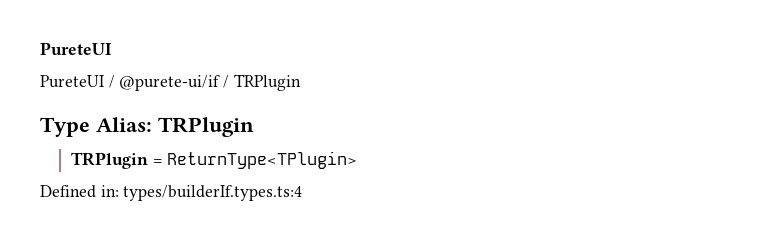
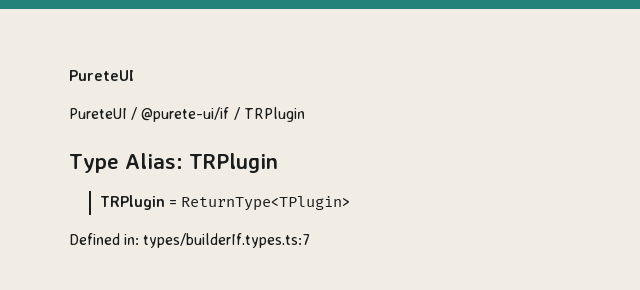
[123,185,303,201] types/builderIf.types.ts:4 -> [143,233,311,248] types/builderIf.types.ts:7

